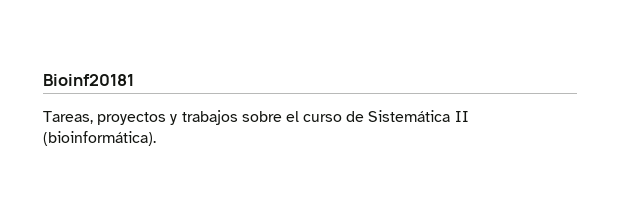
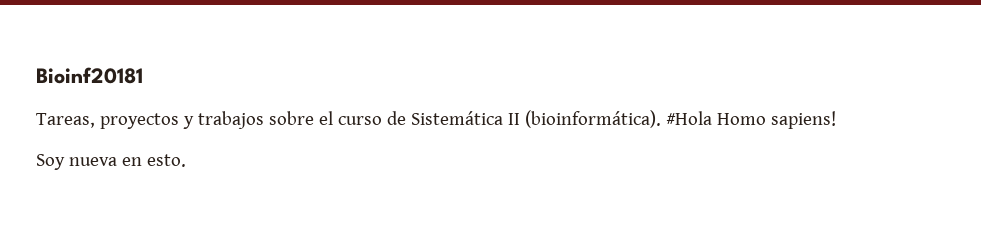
(156, 138) none -> [665,111,836,129] [36,154,186,170] #Hola Homo sapiens! // Soy nueva en esto.

